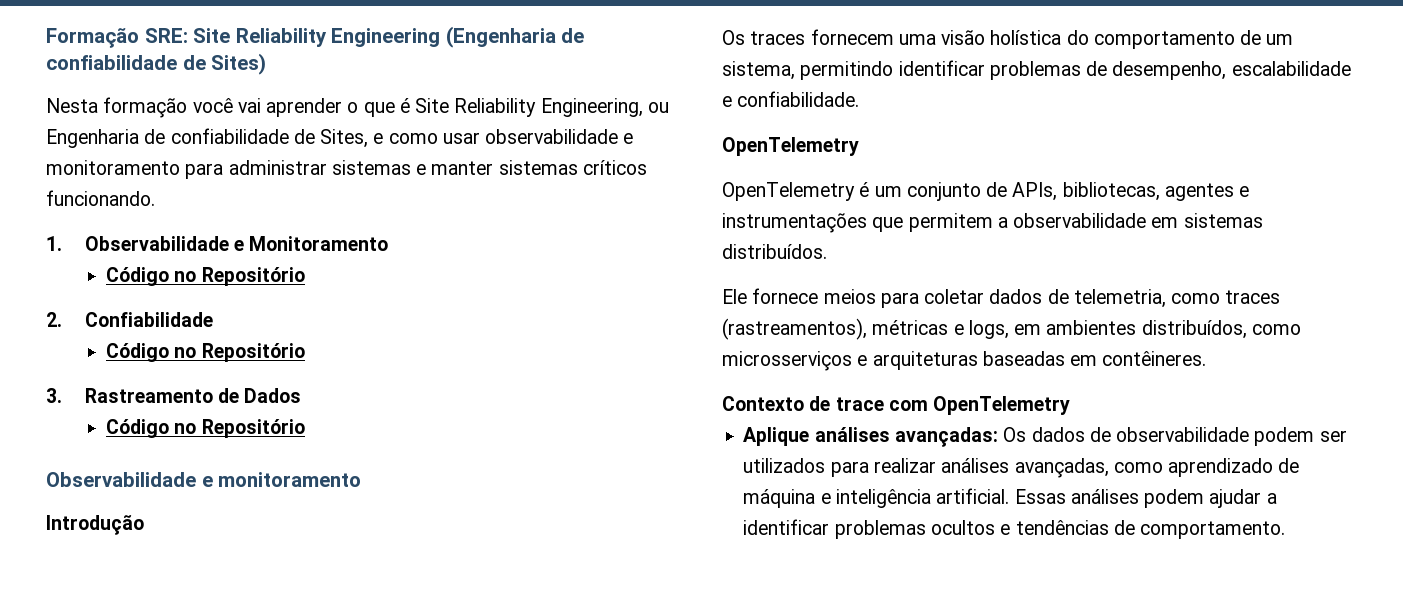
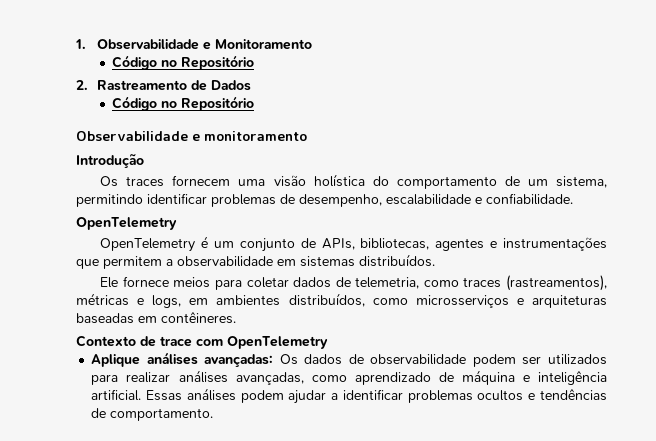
[46,26,585,48] [46,53,267,75] [46,97,669,118] [46,128,634,148] [46,160,647,179] [46,190,155,206] Formação SRE: Site Reliability Engineering (Engenharia de confiabilidade de Sites) // Nesta formação você vai aprender o que é Site Reliability Engineering, ou Engenharia de confiabilidade de Sites, e como usar observabilidade e monitoramento para administrar sistemas e manter sistemas críticos funcionando. // -> (75, 44) none
[84,312,213,327] [105,343,305,362] [46,388,62,403] Confiabilidade // Código no Repositório // 3. -> (88, 85) none

